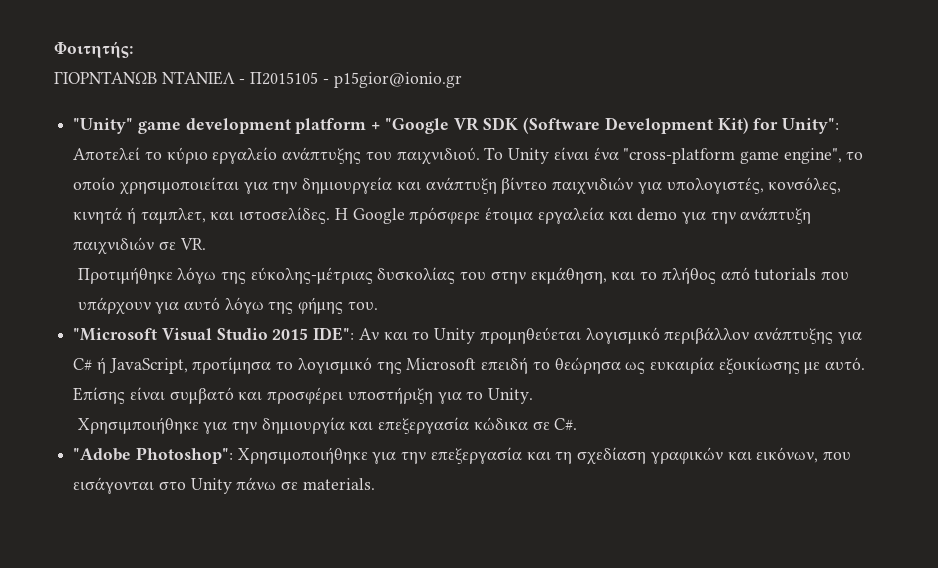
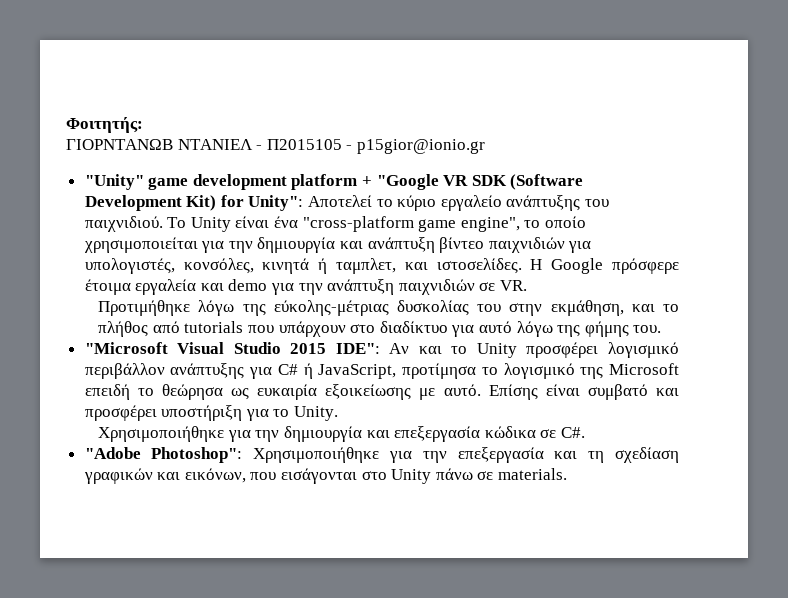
[302,177,393,194] δημιουργεία -> [257,237,336,253] δημιουργία
(151, 306) none -> [350,321,448,333] στο διαδίκτυο
[479,327,581,344] προμηθεύεται -> [526,342,599,358] προσφέρει
[718,357,800,374] εξοικίωσης -> [325,384,412,400] εξοικείωσης
[77,417,199,434] Χρησιμποιήθηκε -> [98,426,225,442] Χρησιμοποιήθηκε

